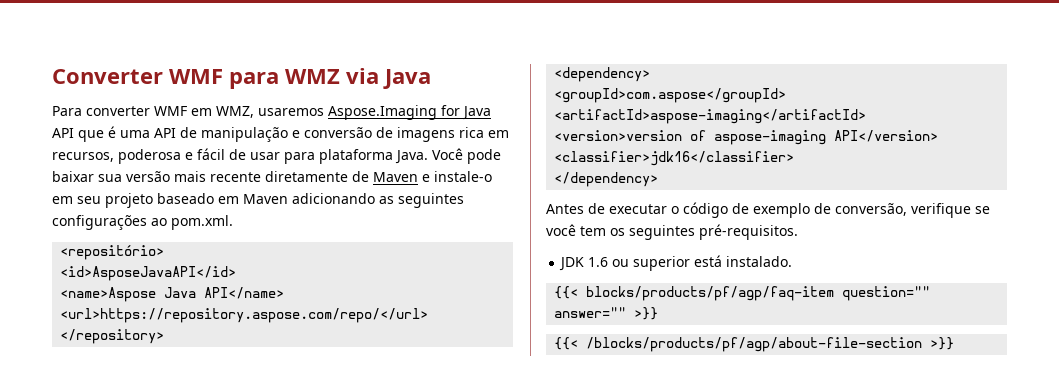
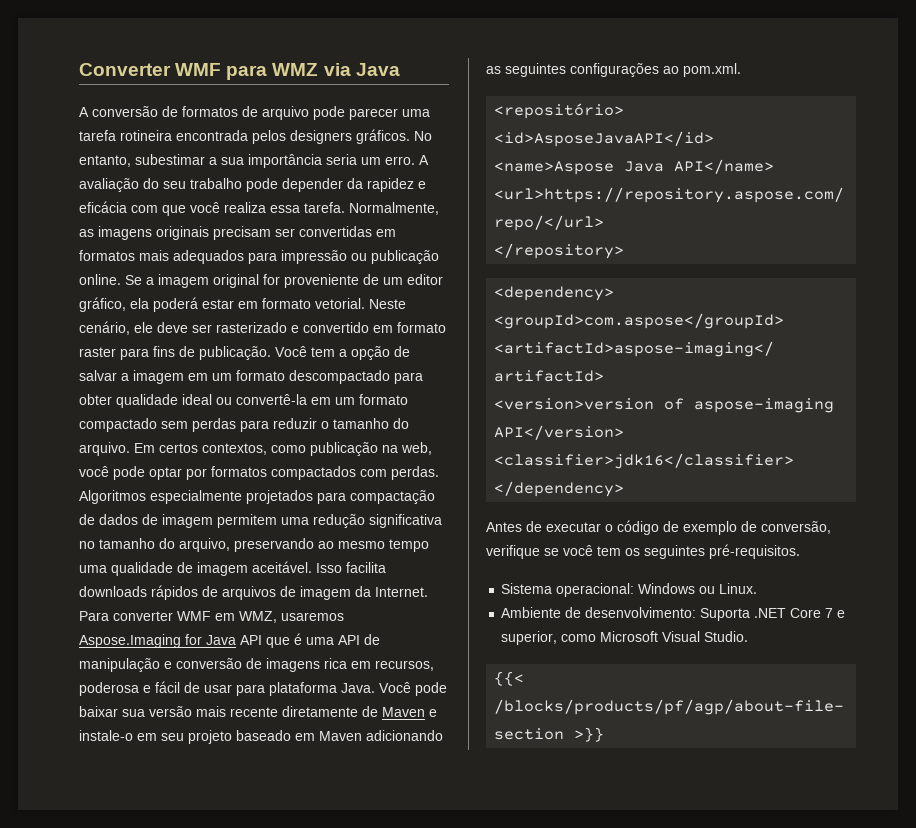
(431, 79) none -> [79,106,430,120] [79,129,432,144] [79,154,429,168] [79,178,426,192] [79,201,439,216] [79,226,396,240] [79,250,439,264] [79,274,443,288] [79,297,406,312] [79,321,446,335] [79,346,410,360] [79,370,423,384] [79,394,408,408] [79,418,409,432] [79,442,432,456] [79,466,439,480] [79,490,435,504] [79,514,442,528] [79,538,429,552] [79,561,386,576] [79,585,428,600] A conversão de formatos de arquivo pode parecer uma tarefa rotineira encontrada pelos designers gráficos. No entanto, subestimar a sua importância seria um erro. A avaliação do seu trabalho pode depender da rapidez e eficácia com que você realiza essa tarefa. Normalmente, as imagens originais precisam ser convertidas em formatos mais adequados para impressão ou publicação online. Se a imagem original for proveniente de um editor gráfico, ela poderá estar em formato vetorial. Neste cenário, ele deve ser rasterizado e convertido em formato raster para fins de publicação. Você tem a opção de salvar a imagem em um formato descompactado para obter qualidade ideal ou convertê-la em um formato compactado sem perdas para reduzir o tamanho do arquivo. Em certos contextos, como publicação na web, você pode optar por formatos compactados com perdas. Algoritmos especialmente projetados para compactação de dados de imagem permitem uma redução significativa no tamanho do arquivo, preservando ao mesmo tempo uma qualidade de imagem aceitável. Isso facilita downloads rápidos de arquivos de imagem da Internet.
[559,255,793,271] [554,286,931,301] [554,307,659,320] JDK 1.6 ou superior está instalado. // {{< blocks/products/pf/agp/faq-item question="" answer="" >}} -> [501,583,758,597] [501,607,846,621] [501,631,749,645] Sistema operacional: Windows ou Linux. // Ambiente de desenvolvimento: Suporta .NET Core 7 e superior, como Microsoft Visual Studio.

